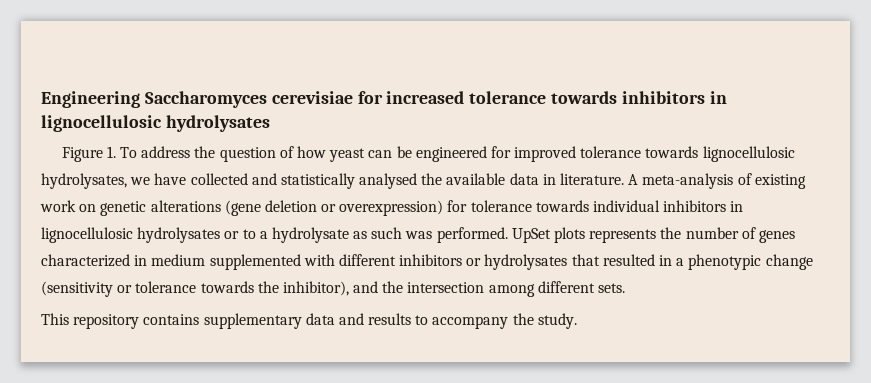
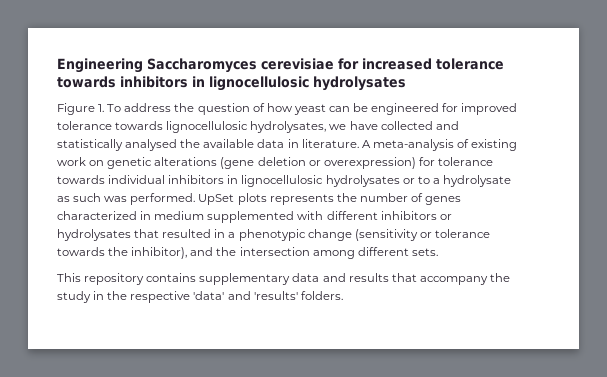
[415,315,429,325] to -> [391,273,417,282] that
[537,313,577,329] study. -> [57,291,343,303] study in the respective 'data' and 'results' folders.

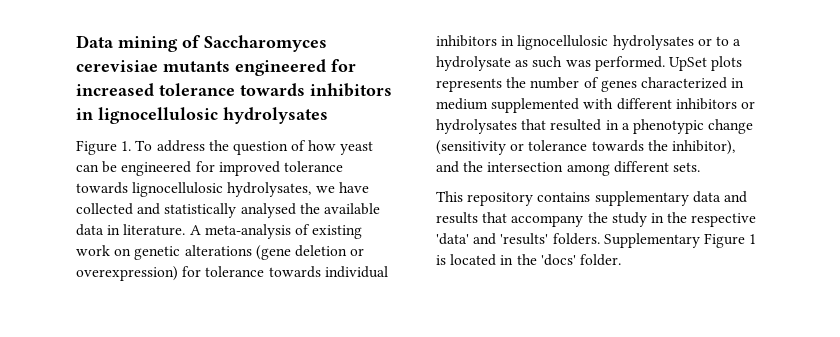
[57,58,334,73] Engineering Saccharomyces cerevisiae -> [76,35,327,52] [76,59,326,76] Data mining of Saccharomyces cerevisiae mutants engineered
(343, 295) none -> [603,233,757,248] [436,254,621,266] Supplementary Figure 1 is located in the 'docs' folder.

